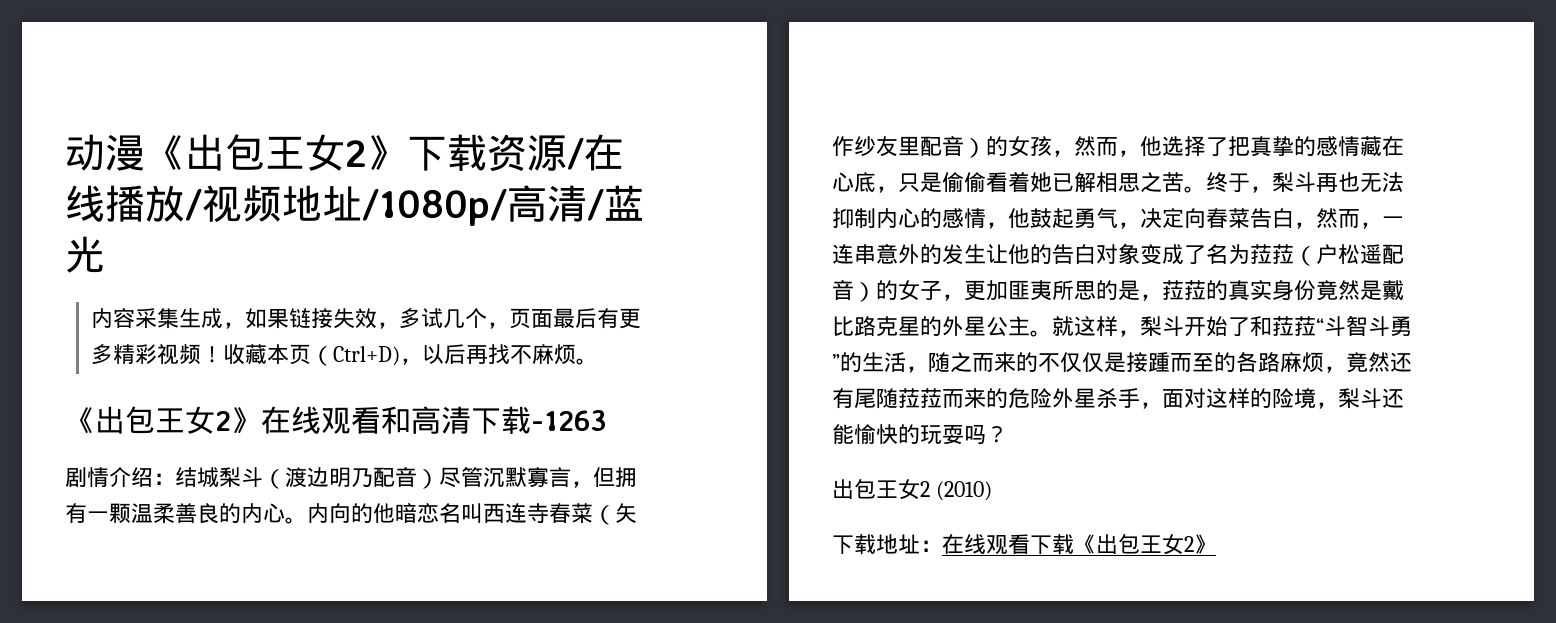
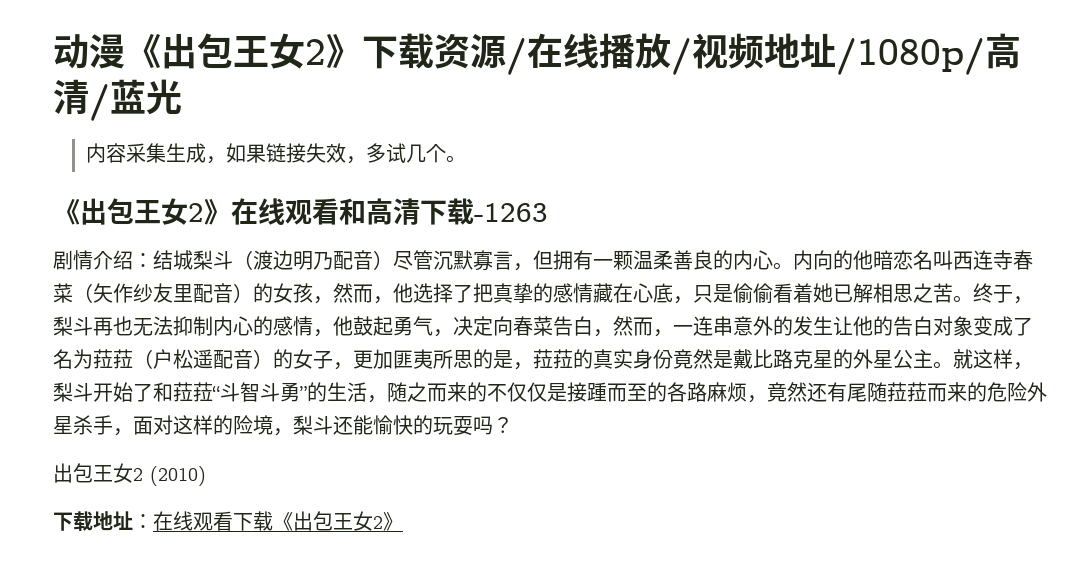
[487,308,642,329] [91,344,577,366] ，页面最后有更多精彩视频！收藏本页（Ctrl+D)，以后再找不麻烦 -> (447, 153) none

